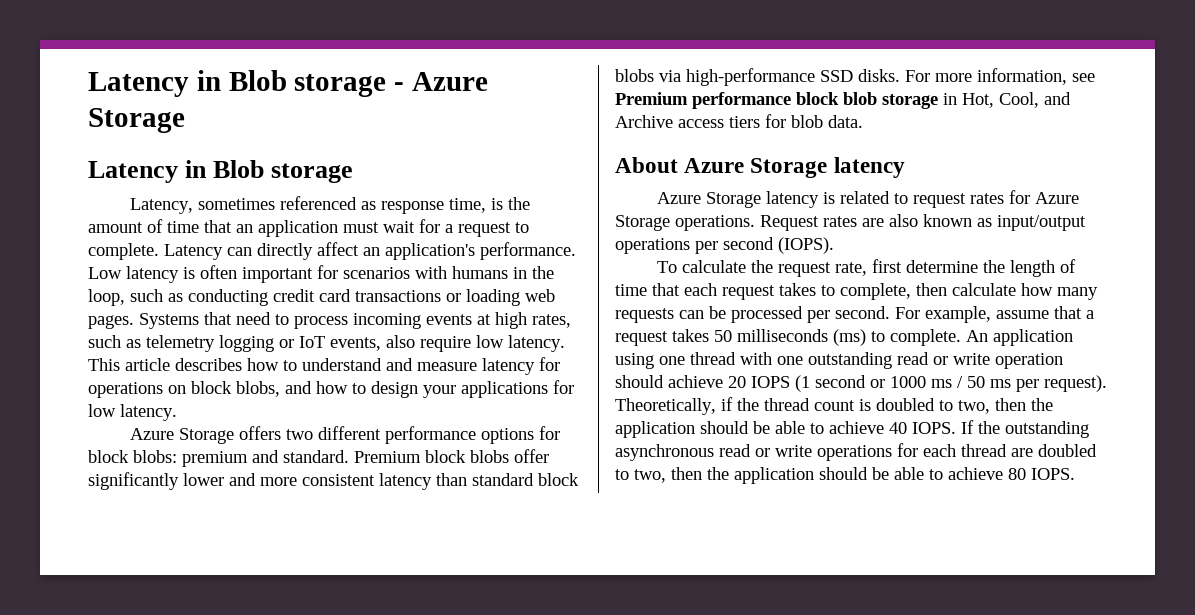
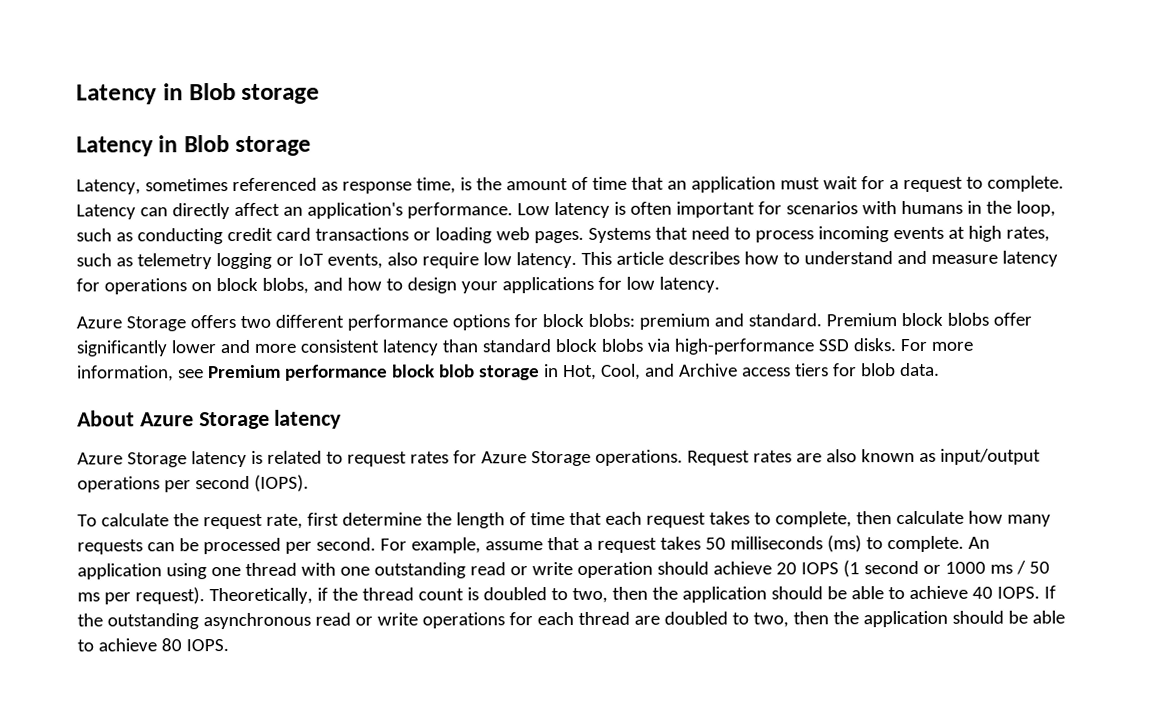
[88,70,489,97] [88,108,185,133] Latency in Blob storage - Azure Storage -> [76,83,321,105] Latency in Blob storage

